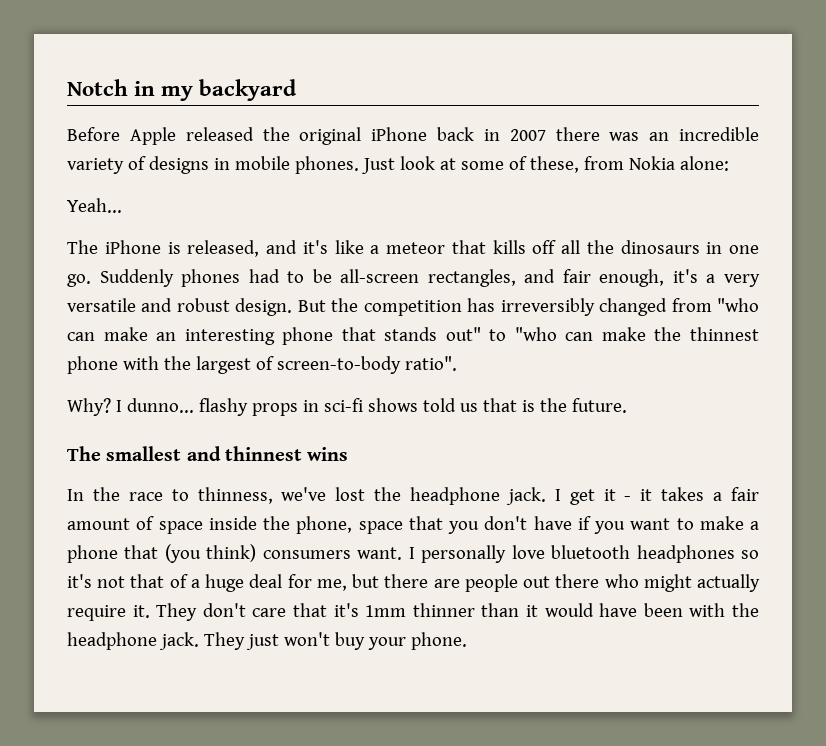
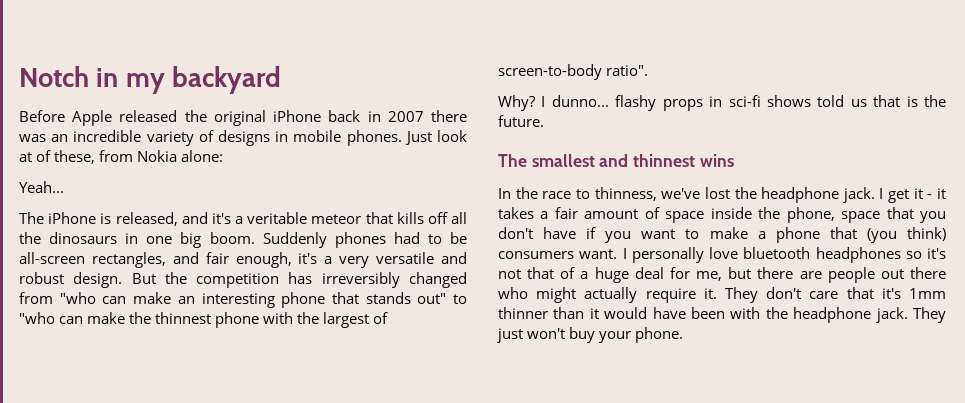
[460,161,504,170] some -> (32, 157) none
[334,240,380,254] like a -> [234,212,308,224] a veritable
[67,274,91,287] go. -> [180,232,255,248] big boom.

